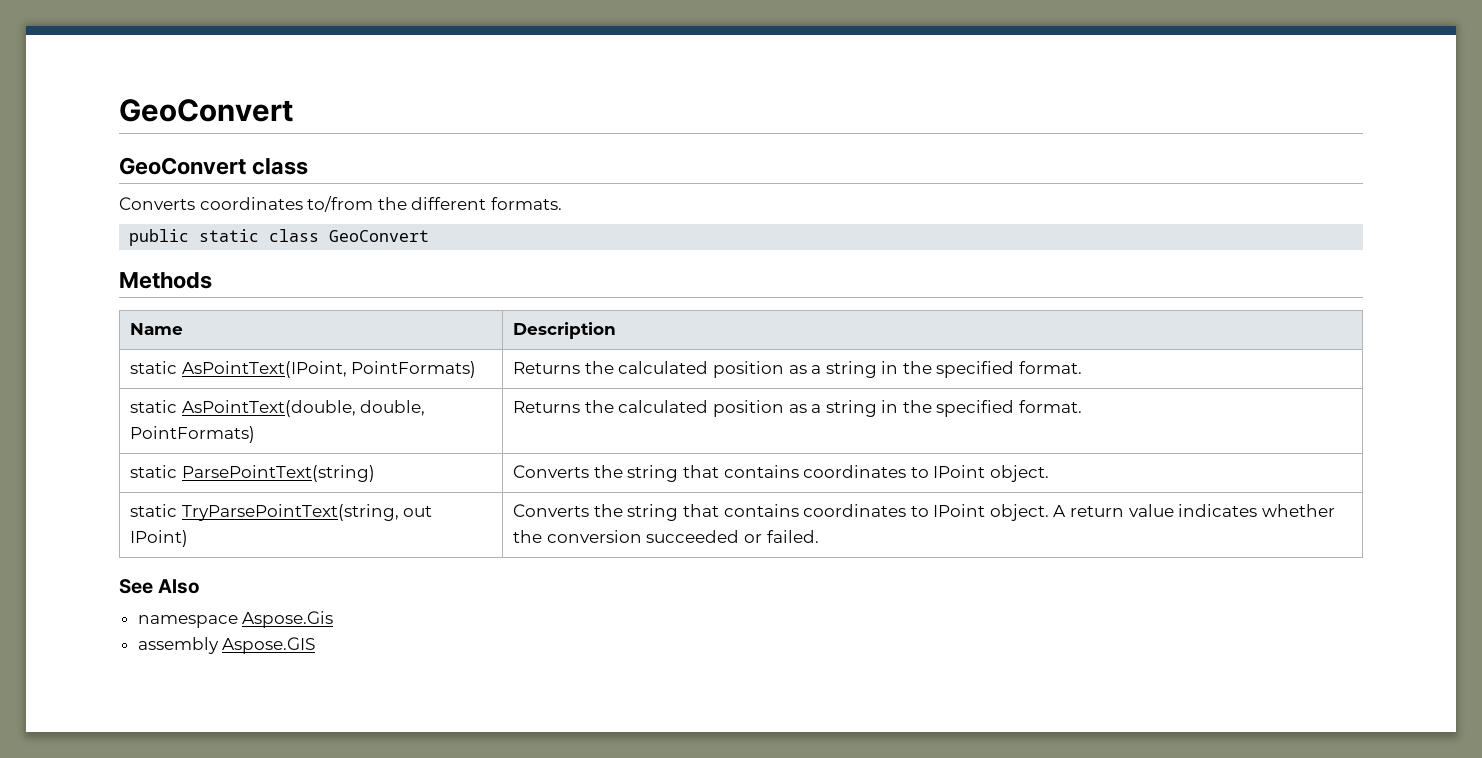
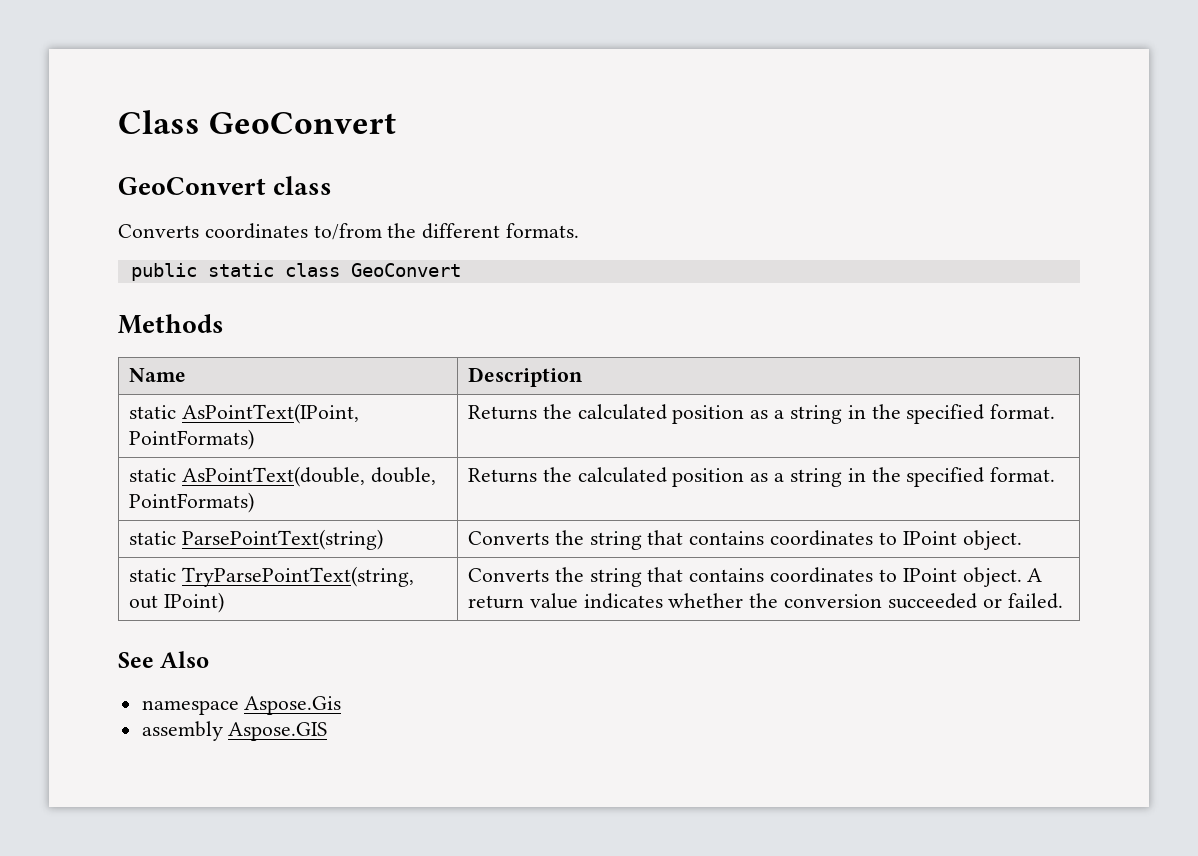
(119, 110) none -> [118,110,200,134] Class

